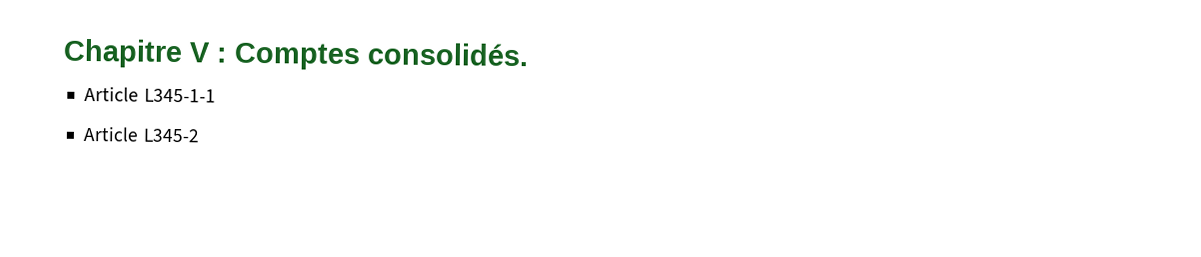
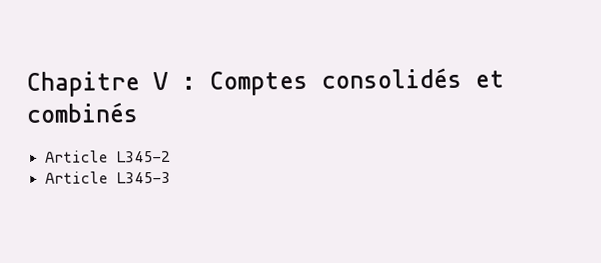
[367,42,528,67] [84,85,216,103] consolidés. // Article L345-1-1 -> [321,67,505,89] [26,102,138,123] consolidés et combinés
(199, 135) none -> [44,171,171,184] // Article L345-3

